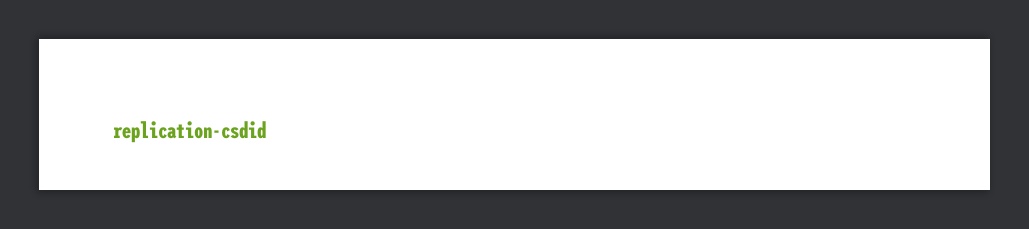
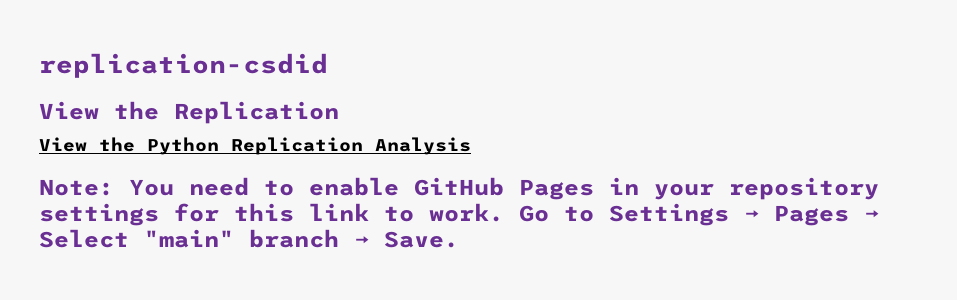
(266, 132) none -> [39,101,339,124] [39,137,471,155] [39,177,879,200] [39,203,879,226] [39,229,459,248] // View the Replication // View the Python Replication Analysis // Note: You need to enable GitHub Pages in your repository settings for this link to work. Go to Settings → Pages → Select "main" branch → Save.

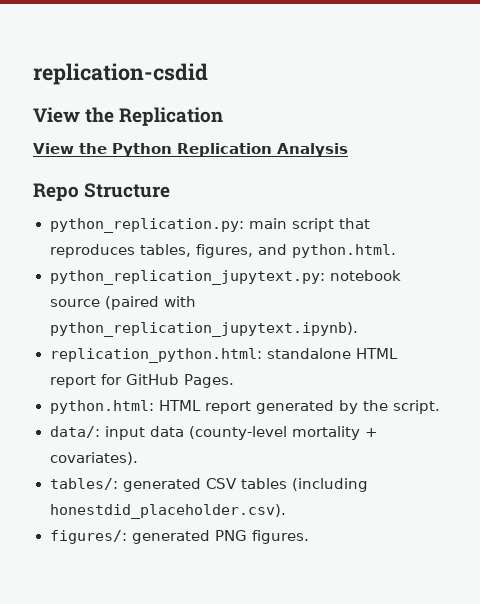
[39,177,879,200] [39,203,879,226] [39,229,459,248] Note: You need to enable GitHub Pages in your repository settings for this link to work. Go to Settings → Pages → Select "main" branch → Save. -> [33,183,171,201] [49,218,370,233] [49,244,396,258] [49,270,401,285] [49,296,196,310] [49,322,358,337] [49,348,398,363] [49,374,234,388] [49,400,440,414] [49,426,378,440] [49,452,138,465] [49,478,368,492] [49,504,286,519] [49,530,309,544] Repo Structure // python_replication.py: main script that reproduces tables, figures, and python.html. // python_replication_jupytext.py: notebook source (paired with python_replication_jupytext.ipynb). // replication_python.html: standalone HTML report for GitHub Pages. // python.html: HTML report generated by the script. // data/: input data (county-level mortality + covariates). // tables/: generated CSV tables (including honestdid_placeholder.csv). // figures/: generated PNG figures.

